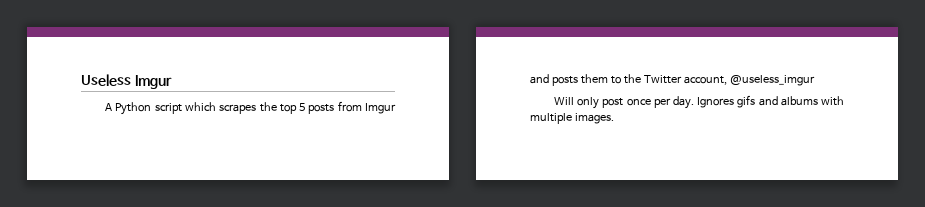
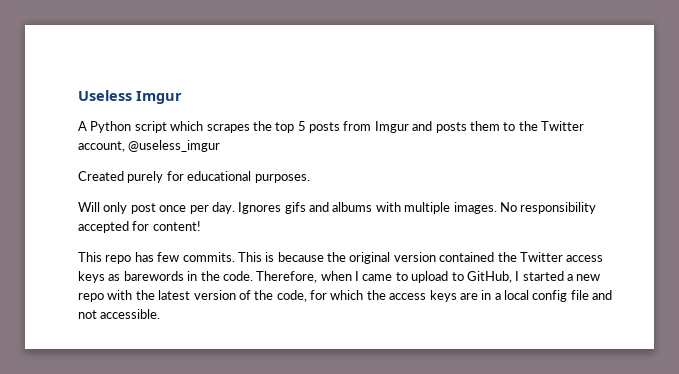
(815, 80) none -> [78,171,310,183] // Created purely for educational purposes.
(614, 118) none -> [499,202,597,214] [78,221,201,233] [78,252,604,264] [78,271,601,283] [78,290,613,302] [78,309,161,319] No responsibility accepted for content! // This repo has few commits. This is because the original version contained the Twitter access keys as barewords in the code. Therefore, when I came to upload to GitHub, I started a new repo with the latest version of the code, for which the access keys are in a local config file and not accessible.

